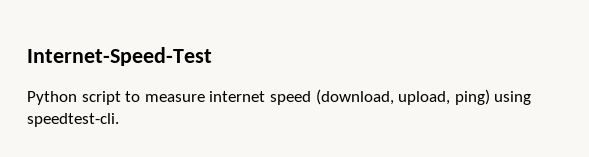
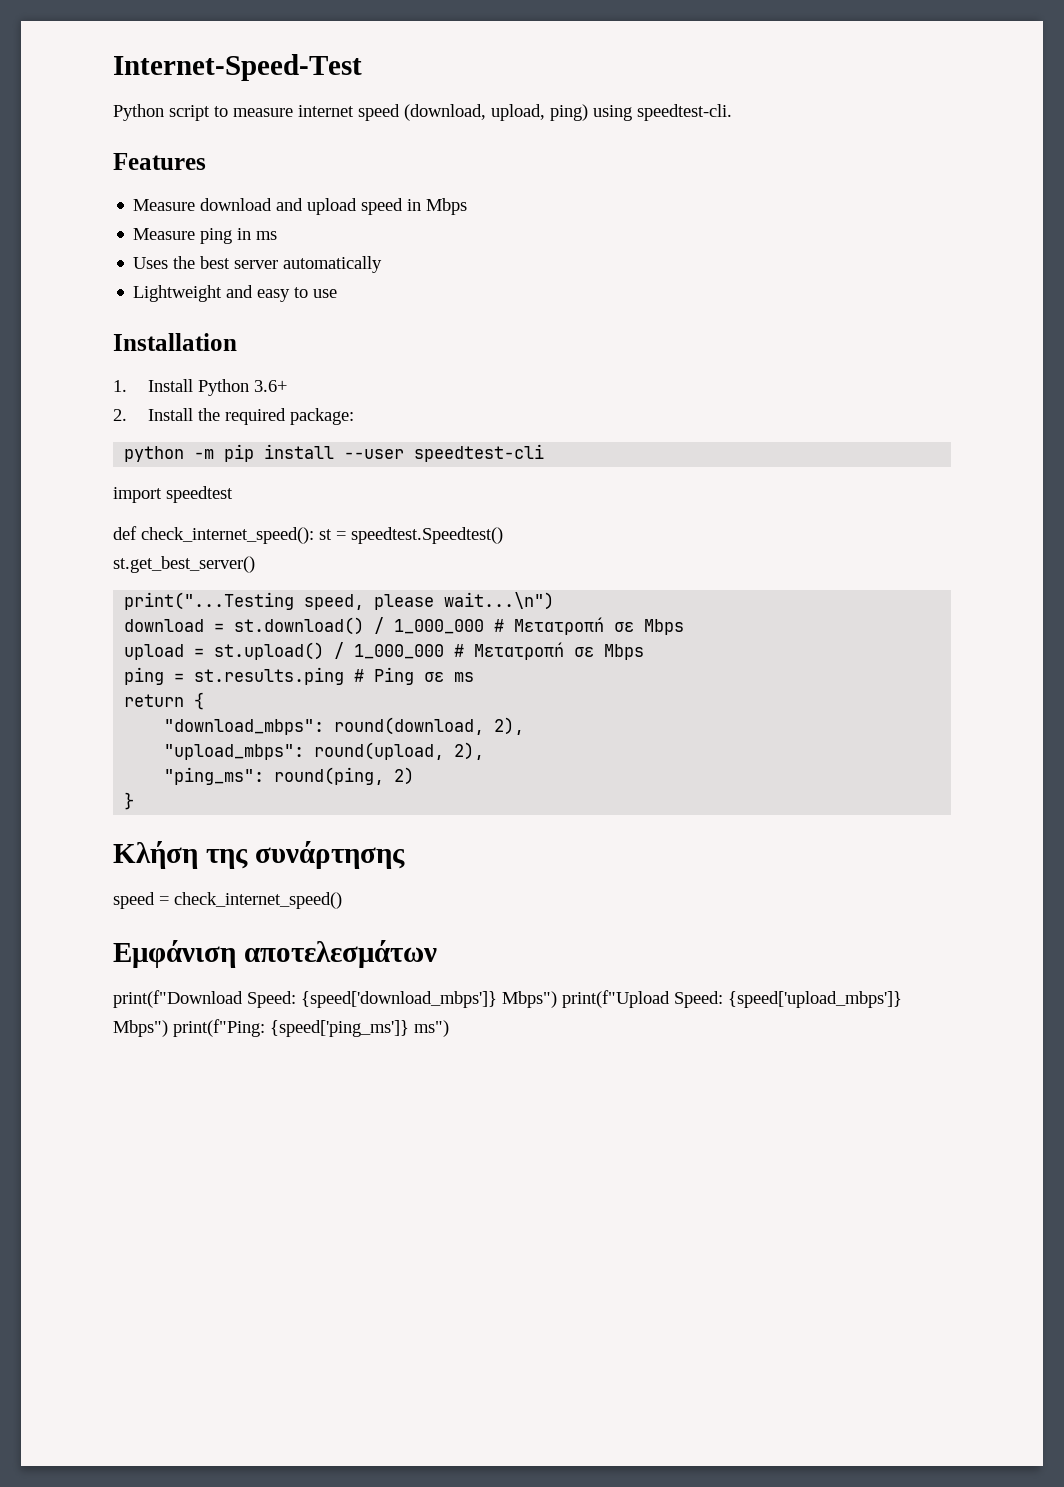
(119, 120) none -> [113,153,206,170] [133,198,468,215] [133,228,278,244] [133,256,383,273] [133,285,338,302] [113,333,237,351] [113,379,287,396] [113,408,354,425] [124,444,545,462] [113,486,233,503] [113,526,503,544] [113,556,255,573] [124,592,555,610] [124,617,685,635] [124,642,645,660] [124,667,475,685] [124,692,205,710] [164,717,525,735] [164,742,485,760] [164,767,415,785] [124,792,135,810] [113,841,405,869] [113,892,342,909] [113,940,437,968] [113,990,902,1008] [113,1019,449,1037] // Features // Measure download and upload speed in Mbps // Measure ping in ms // Uses the best server automatically // Lightweight and easy to use // Installation // 1. Install Python 3.6+ // 2. Install the required package: // python -m pip install --user speedtest-cli // import speedtest // def check_internet_speed(): st = speedtest.Speedtest() // st.get_best_server() // print("...Testing speed, please wait...\n") // download = st.download() / 1_000_000 # Μετατροπή σε Mbps // upload = st.upload() / 1_000_000 # Μετατροπή σε Mbps // ping = st.results.ping # Ping σε ms // return { // "download_mbps": round(download, 2), // "upload_mbps": round(upload, 2), // "ping_ms": round(ping, 2) // } // Κλήση της συνάρτησης // speed = check_internet_speed() // Εμφάνιση αποτελεσμάτων // print(f"Download Speed: {speed['download_mbps']} Mbps") print(f"Upload Speed: {speed['upload_mbps']} Mbps") print(f"Ping: {speed['ping_ms']} ms")

